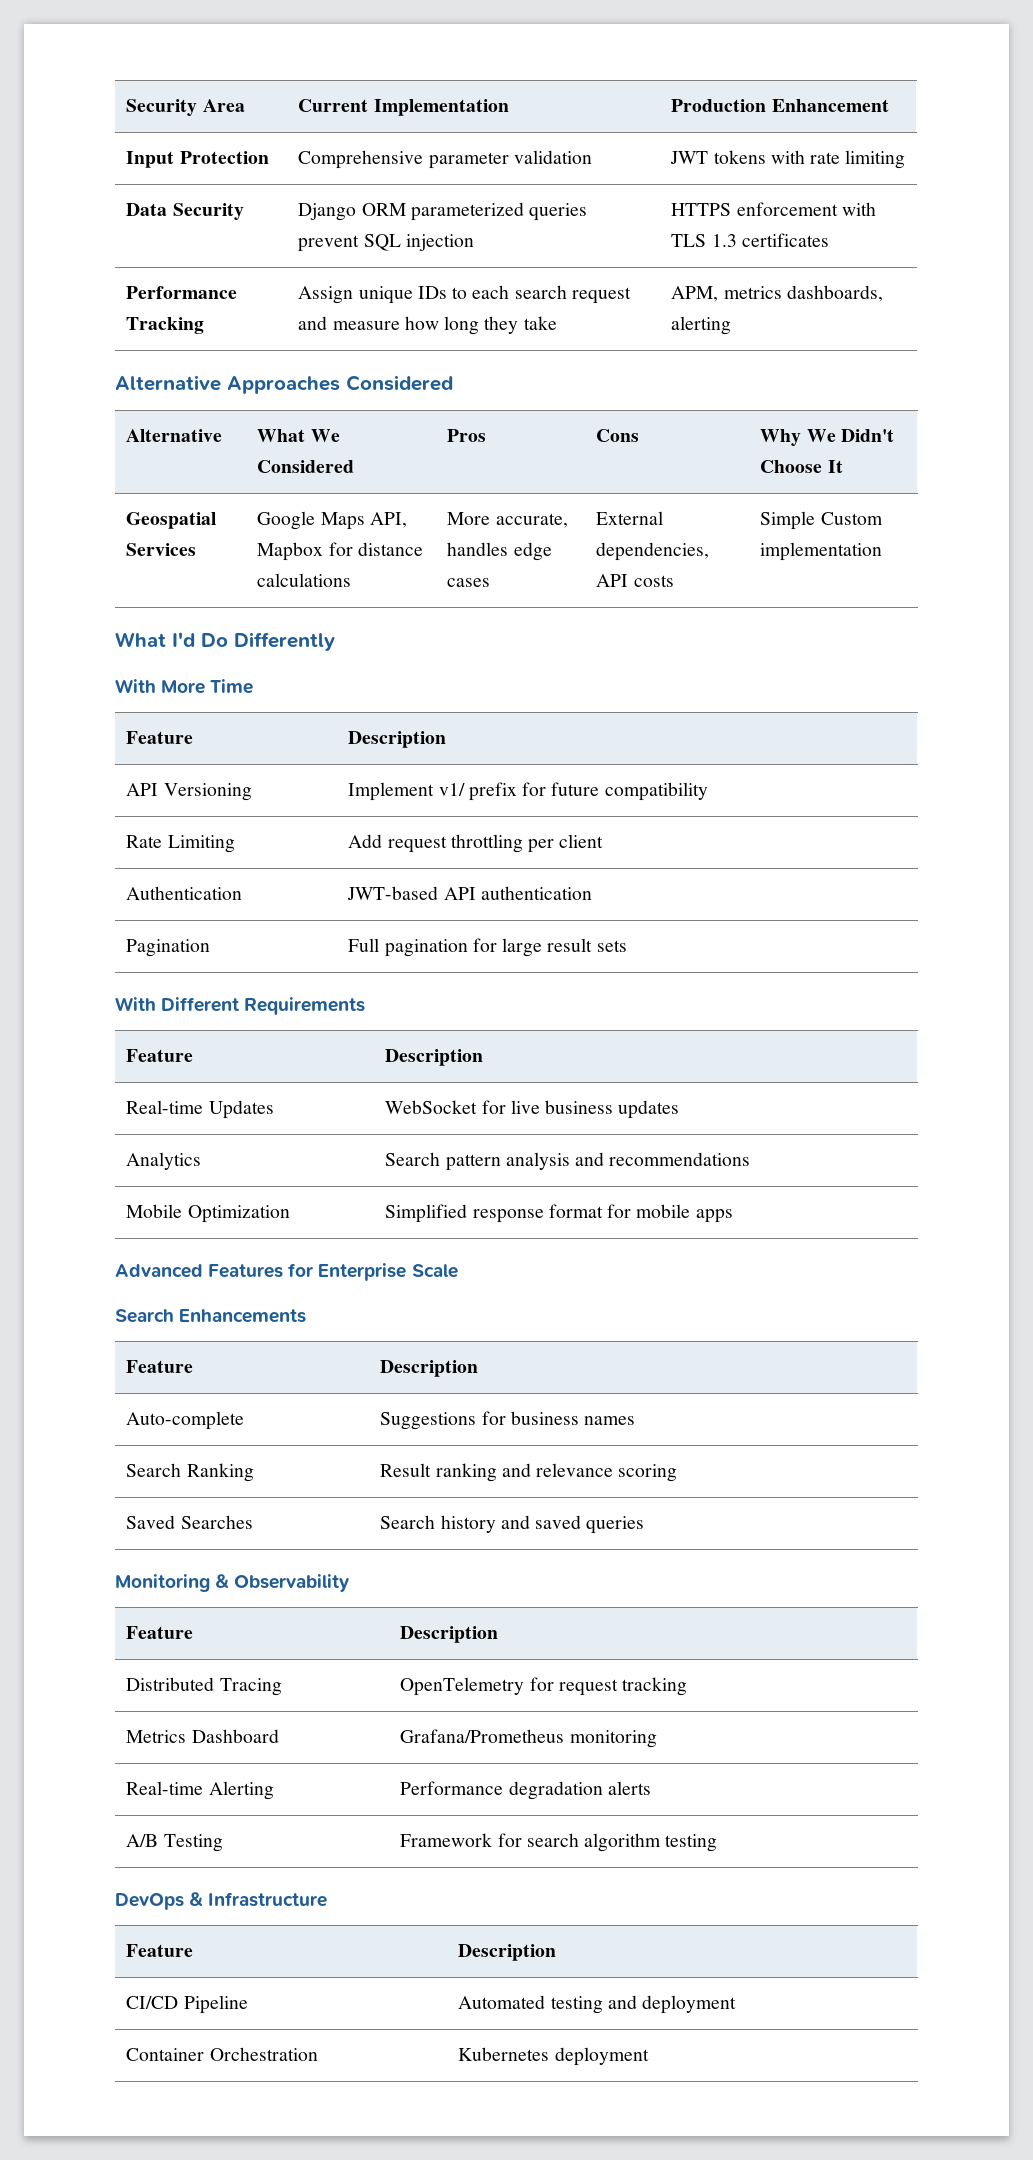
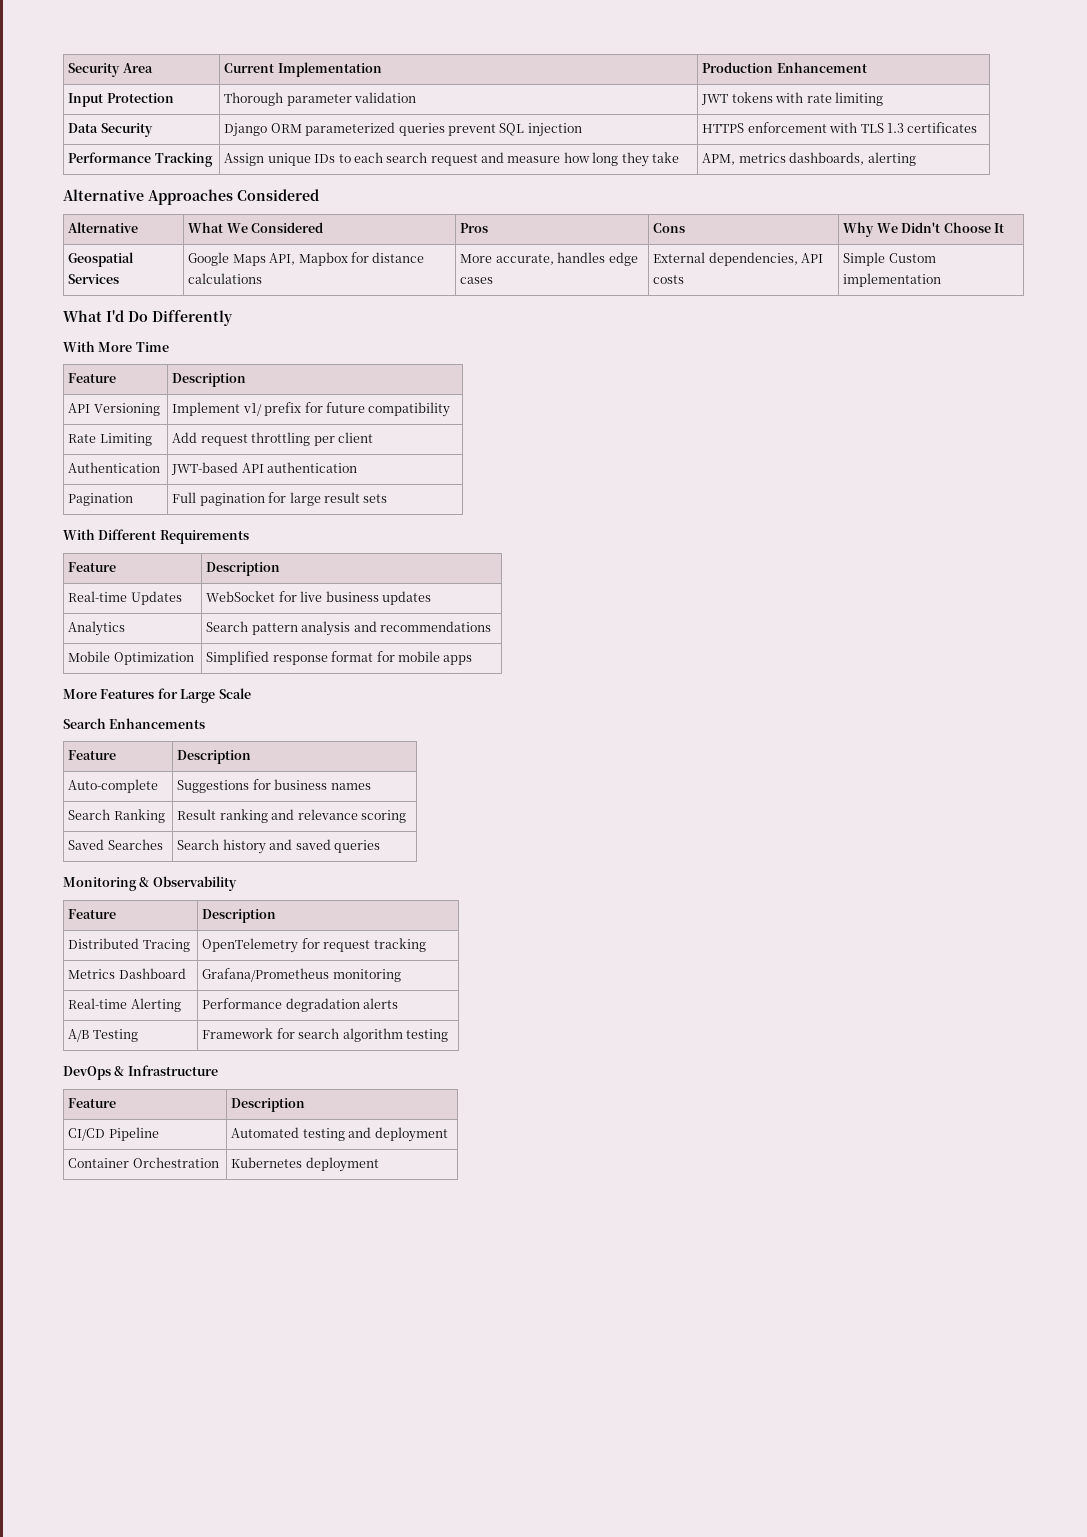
[298,150,424,169] Comprehensive -> [224,92,284,106] Thorough
[115,1264,203,1278] Advanced -> [63,689,97,699] More
[318,1263,407,1281] Enterprise -> [180,689,216,703] Large

